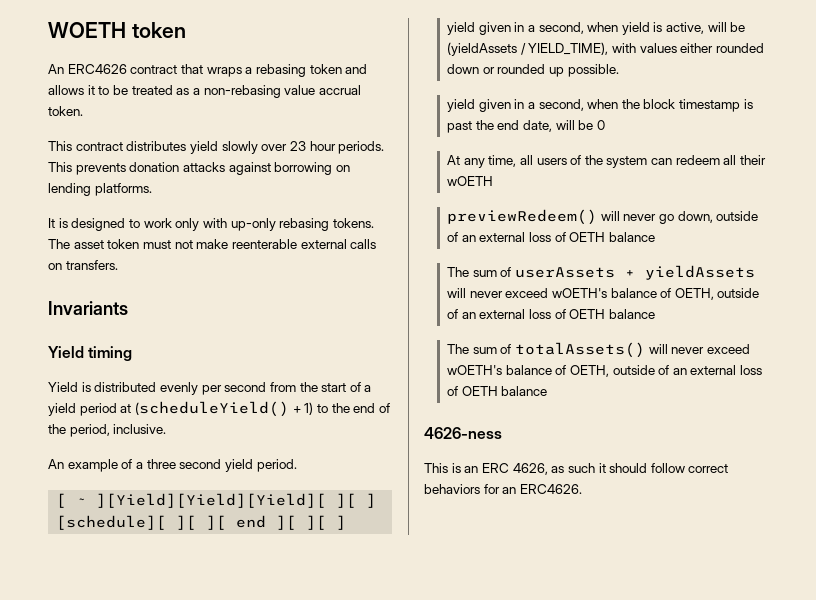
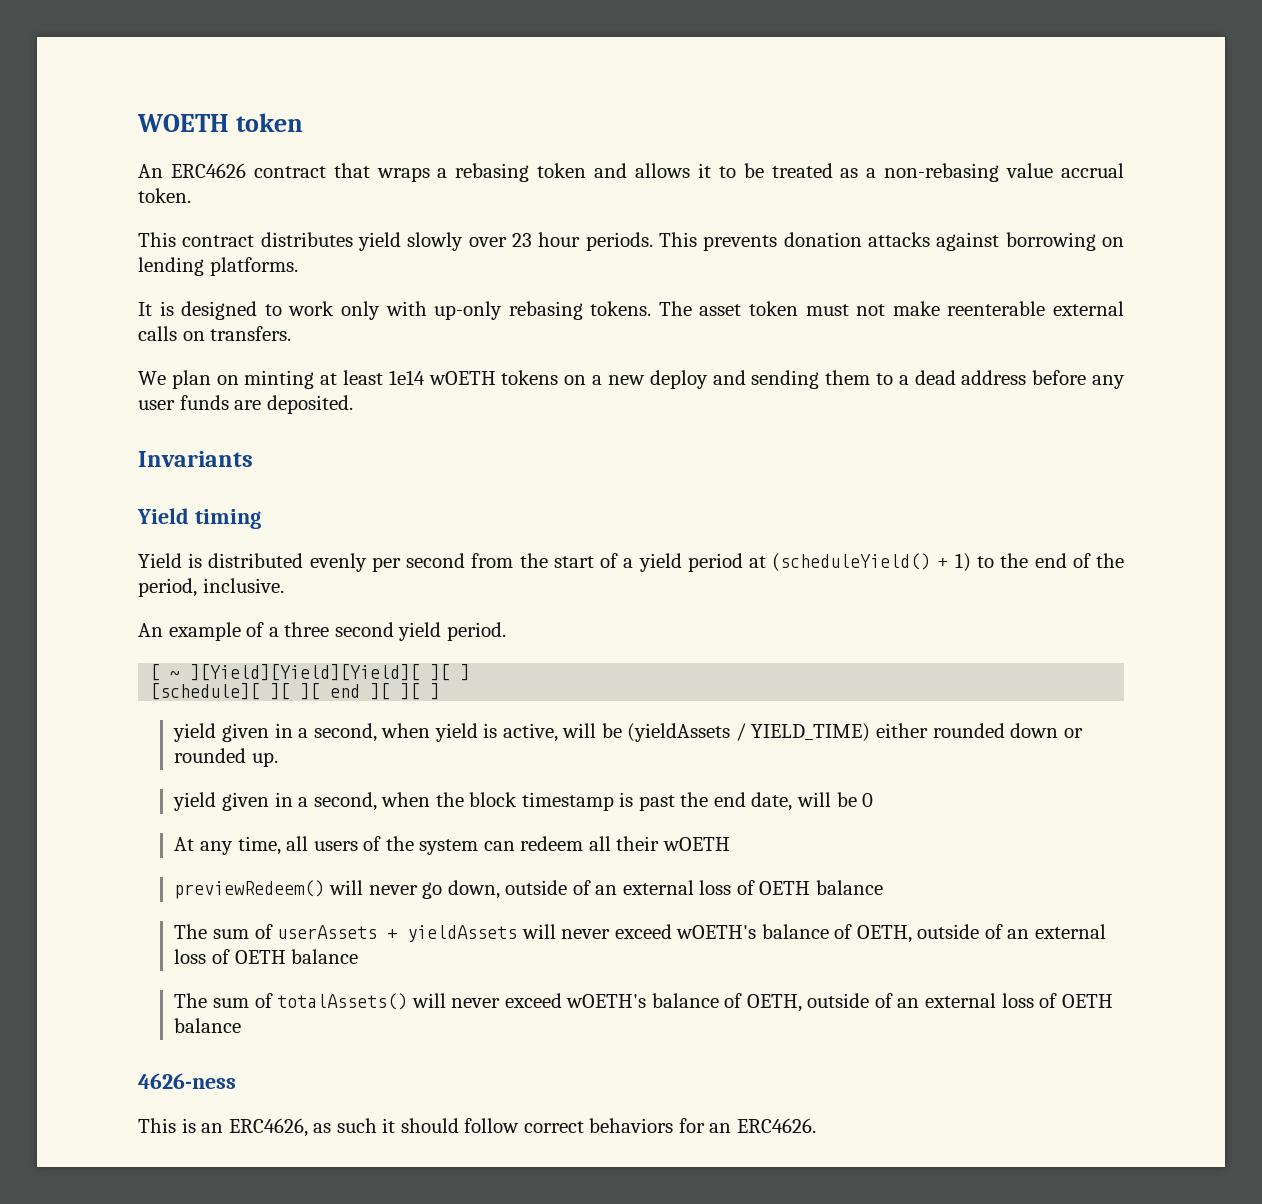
(118, 265) none -> [138,370,1126,389] [138,395,353,414] // We plan on minting at least 1e14 wOETH tokens on a new deploy and sending them to a dead address before any user funds are deposited.
[528,42,677,55] YIELD_TIME), with values -> [751,723,871,742] YIELD_TIME)
[548,64,619,77] up possible. -> [252,752,279,767] up.
[481,463,548,475] ERC 4626, -> [228,1118,308,1137] ERC4626,

